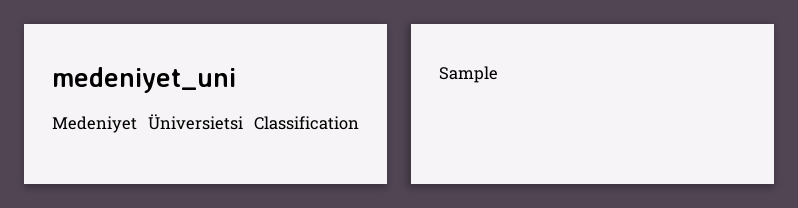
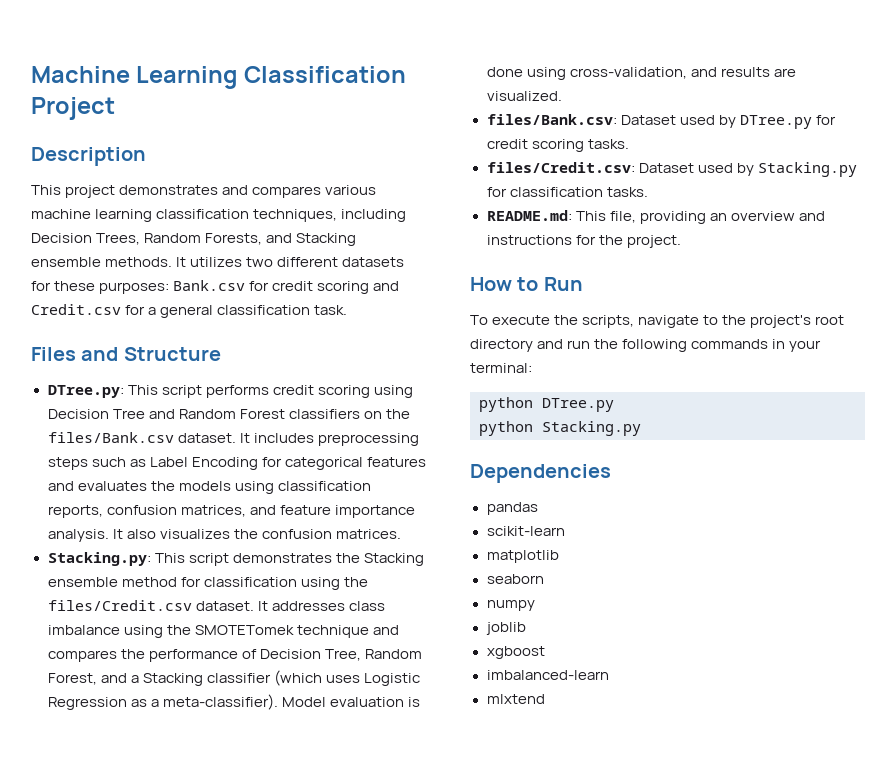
[52,67,236,93] [52,114,359,133] [439,66,498,83] medeniyet_uni // Medeniyet Üniversietsi Classification Sample -> [31,66,406,89] [31,97,115,120] [31,147,146,166] [31,185,377,198] [31,209,407,222] [31,233,357,246] [31,257,405,267] [31,280,400,294] [31,304,348,318] [31,347,221,361] [47,385,413,398] [47,409,410,419] [47,432,419,446] [47,457,426,470] [47,481,371,494] [47,505,415,518] [47,529,401,542] [47,552,424,566] [47,577,368,590] [47,600,385,611] [47,625,399,638] [47,649,422,662] [47,670,420,686] [47,694,420,710] [486,67,796,80] [486,91,562,101] [486,114,836,129] [486,139,629,152] [486,162,857,177] [486,187,648,197] [486,210,825,224] [486,235,681,248] [470,277,583,291] [470,315,845,328] [470,339,822,352] [470,363,532,373] [479,397,614,412] [479,421,641,436] [470,464,611,483] [486,502,538,515] [486,526,565,536] [486,550,559,563] [486,574,544,584] [486,600,535,611] [485,622,526,635] [486,646,545,659] [486,670,609,680] [486,694,545,704] Machine Learning Classification Project // Description // This project demonstrates and compares various machine learning classification techniques, including Decision Trees, Random Forests, and Stacking ensemble methods. It utilizes two different datasets for these purposes: Bank.csv for credit scoring and Credit.csv for a general classification task. // Files and Structure // DTree.py: This script performs credit scoring using Decision Tree and Random Forest classifiers on the files/Bank.csv dataset. It includes preprocessing steps such as Label Encoding for categorical features and evaluates the models using classification reports, confusion matrices, and feature importance analysis. It also visualizes the confusion matrices. // Stacking.py: This script demonstrates the Stacking ensemble method for classification using the files/Credit.csv dataset. It addresses class imbalance using the SMOTETomek technique and compares the performance of Decision Tree, Random Forest, and a Stacking classifier (which uses Logistic Regression as a meta-classifier). Model evaluation is done using cross-validation, and results are visualized. // files/Bank.csv: Dataset used by DTree.py for credit scoring tasks. // files/Credit.csv: Dataset used by Stacking.py for classification tasks. // README.md: This file, providing an overview and instructions for the project. // How to Run // To execute the scripts, navigate to the project's root directory and run the following commands in your terminal: // python DTree.py // python Stacking.py // Dependencies // pandas // scikit-learn // matplotlib // seaborn // numpy // joblib // xgboost // imbalanced-learn // mlxtend

